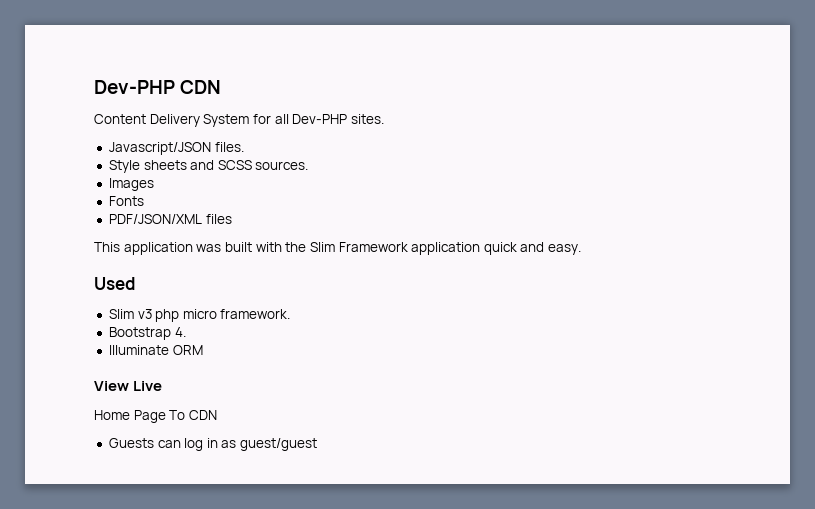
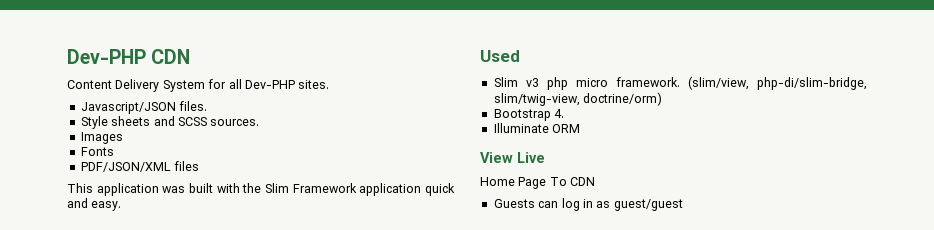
(291, 314) none -> [687,76,867,90] [493,92,663,106] (slim/view, php-di/slim-bridge, slim/twig-view, doctrine/orm)

